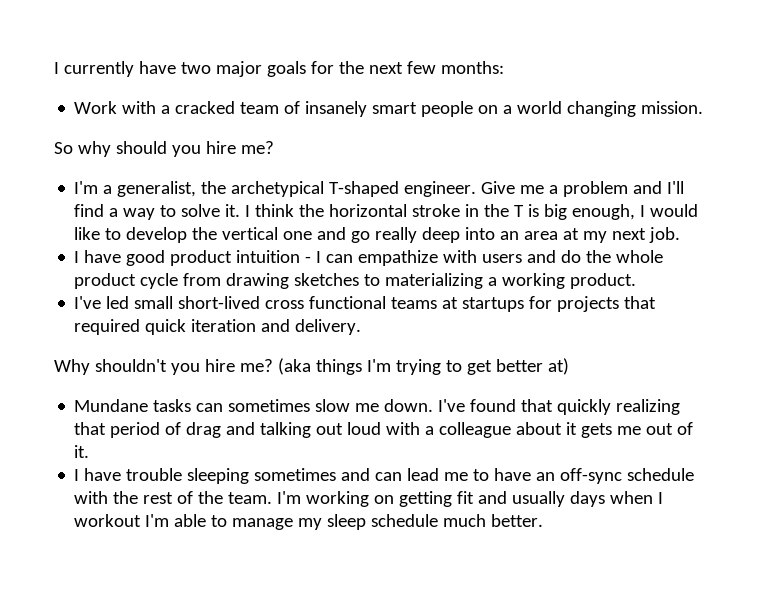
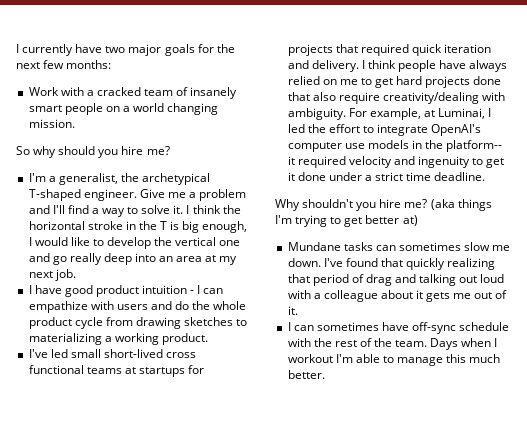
(362, 327) none -> [361,60,508,72] [287,76,502,88] [287,92,506,104] [287,108,492,120] [287,124,482,136] [287,140,503,152] [287,156,505,168] [287,172,486,181] I think people have always relied on me to get hard projects done that also require creativity/dealing with ambiguity. For example, at Luminai, I led the effort to integrate OpenAI's computer use models in the platform-- it required velocity and ingenuity to get it done under a strict time deadline.
[84,468,556,484] have trouble sleeping sometimes and can lead me to have an -> [293,322,409,331] can sometimes have
[277,491,606,507] I'm working on getting fit and usually days -> [430,338,459,350] Days
[298,514,439,530] my sleep schedule -> [446,354,467,363] this

